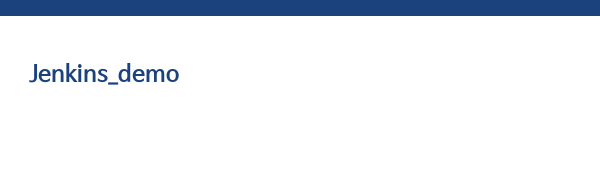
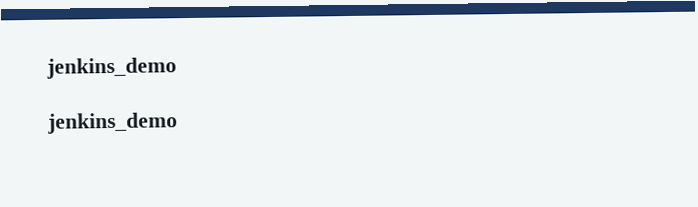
[29,63,179,85] Jenkins_demo -> [46,57,177,79] [47,112,178,134] jenkins_demo // jenkins_demo

